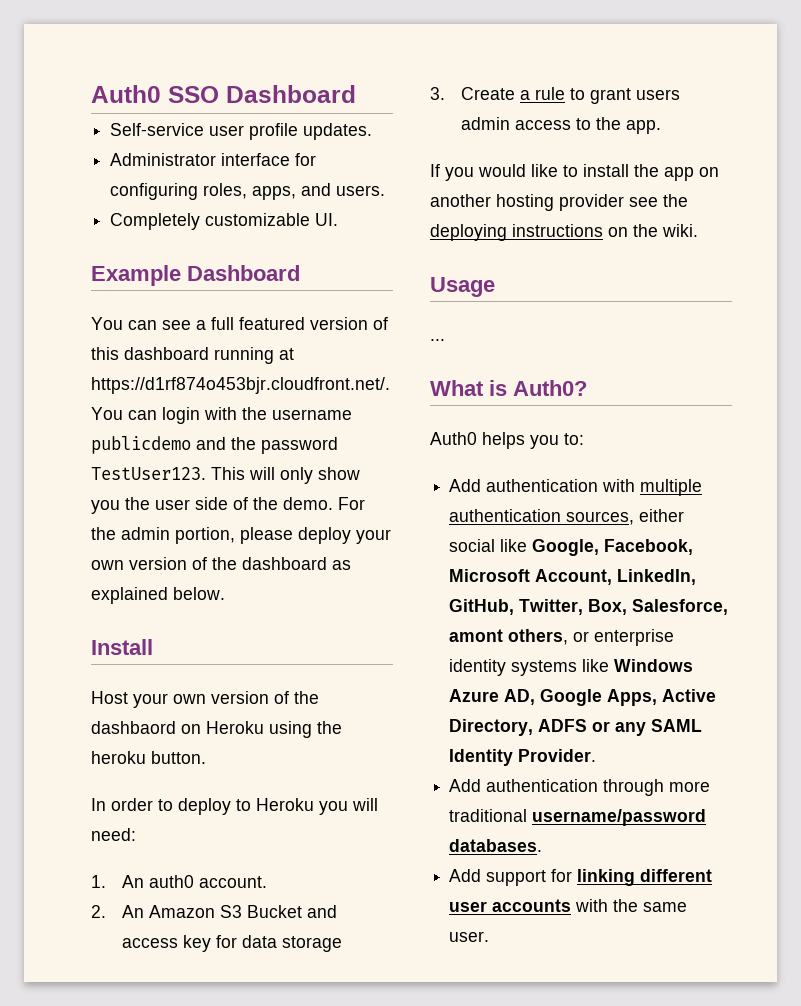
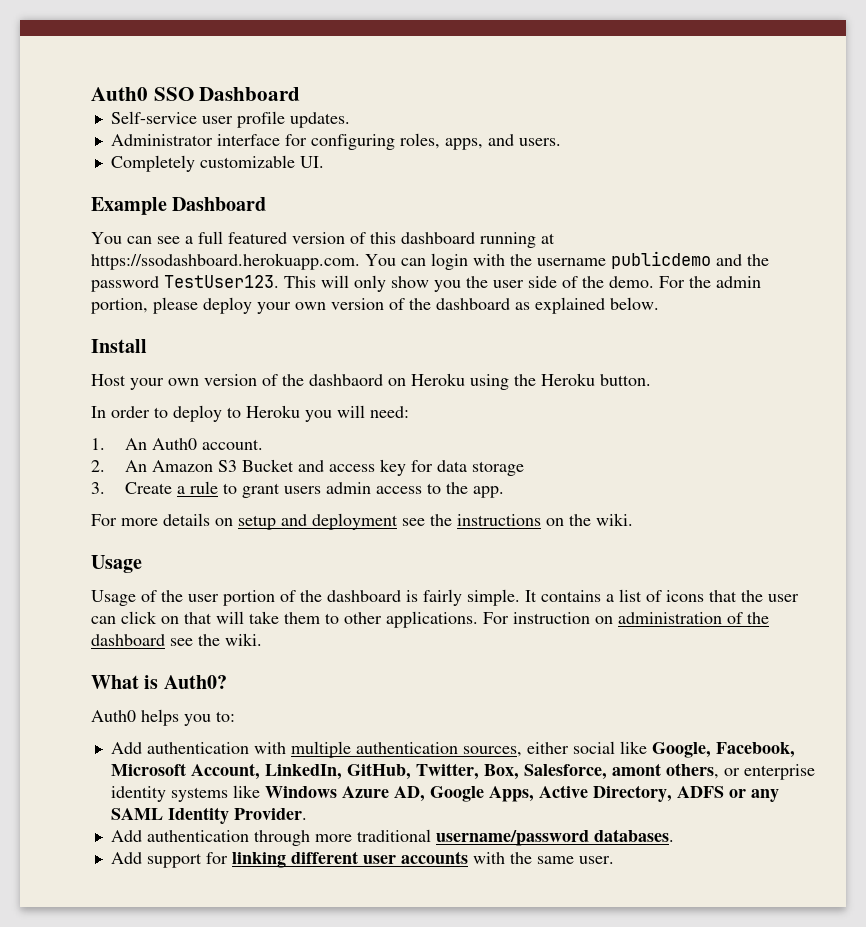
[91,377,390,394] https://d1rf874o453bjr.cloudfront.net/. -> [91,253,360,270] https://ssodashboard.herokuapp.com.
[91,751,146,764] heroku -> [541,373,595,386] Heroku
[148,875,194,888] auth0 -> [152,438,198,450] Auth0
[430,164,719,181] [430,194,688,211] [430,224,507,241] If you would like to install the app on another hosting provider see the deploying -> [91,513,452,530] For more details on setup and deployment see the
[430,339,445,341] ... -> [91,589,799,606] [91,611,769,628] [91,633,262,646] Usage of the user portion of the dashboard is fairly simple. It contains a list of icons that the user can click on that will take them to other applications. For instruction on administration of the dashboard see the wiki.

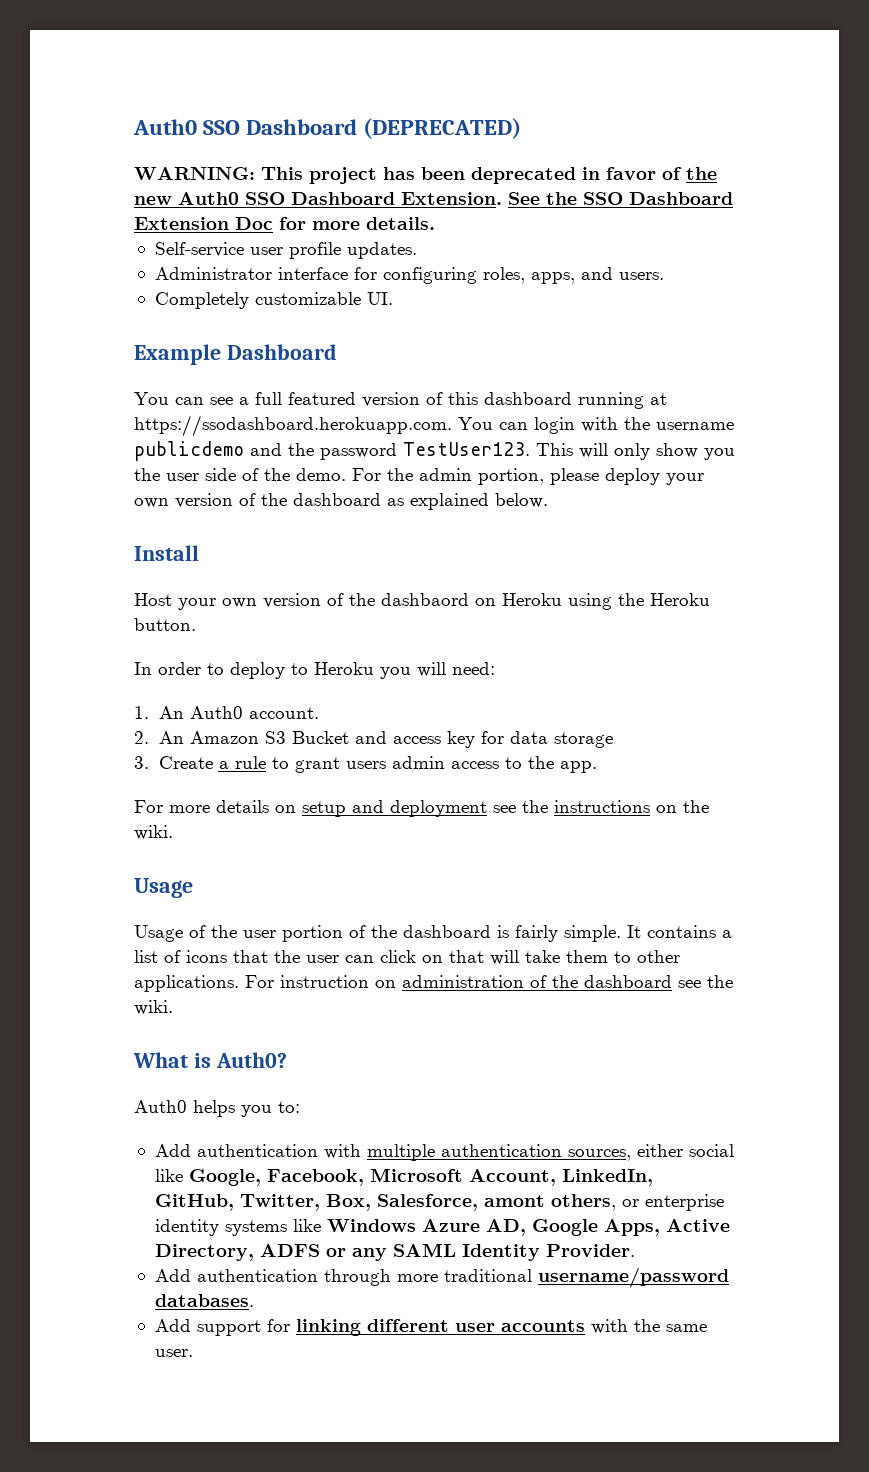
[91,87,301,101] Auth0 SSO Dashboard -> [133,118,522,139] [134,167,717,184] [134,192,733,205] [134,217,435,230] Auth0 SSO Dashboard (DEPRECATED) // WARNING: This project has been deprecated in favor of the new Auth0 SSO Dashboard Extension. See the SSO Dashboard Extension Doc for more details.

